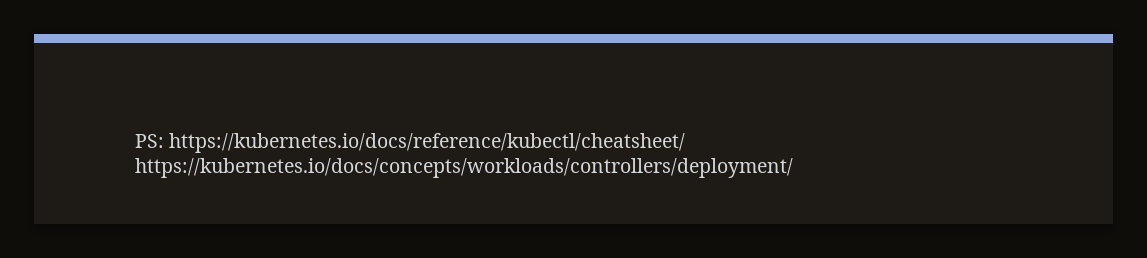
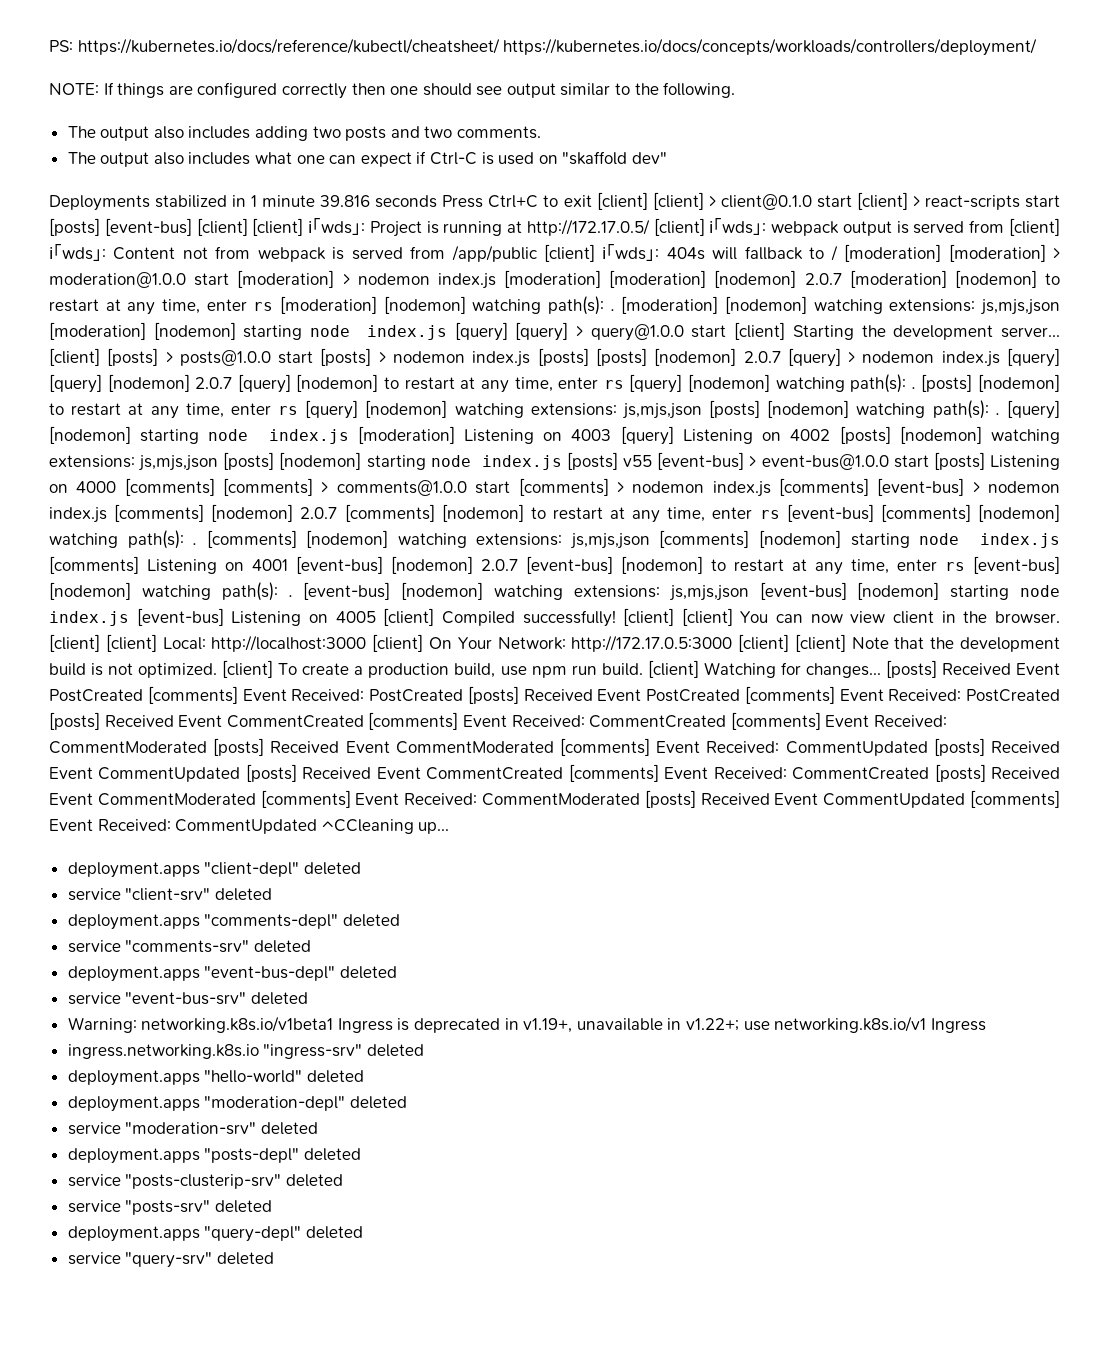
(793, 168) none -> [49,82,736,99] [67,126,542,141] [67,151,667,167] [49,192,1060,211] [49,218,1060,237] [49,244,1061,262] [49,270,1060,289] [49,296,1060,315] [49,322,1060,341] [49,348,1060,367] [49,374,1060,393] [49,400,1060,419] [49,426,1060,445] [49,452,1061,471] [49,478,1060,497] [49,504,1060,523] [49,530,1061,549] [49,556,1060,575] [49,582,1060,601] [49,608,1060,627] [49,634,1061,652] [49,660,1060,678] [49,686,1060,704] [49,712,947,730] [49,738,1061,756] [49,764,1061,782] [49,790,1060,808] [49,819,450,834] [67,862,361,878] [67,888,272,901] [67,914,400,930] [67,940,311,953] [67,966,397,982] [67,992,308,1005] [67,1016,986,1033] [67,1044,424,1059] [67,1070,364,1086] [67,1096,407,1112] [67,1122,318,1135] [67,1148,361,1164] [67,1174,343,1189] [67,1200,272,1215] [67,1226,363,1242] [67,1252,274,1268] // NOTE: If things are configured correctly then one should see output similar to the following. // The output also includes adding two posts and two comments. // The output also includes what one can expect if Ctrl-C is used on "skaffold dev" // Deployments stabilized in 1 minute 39.816 seconds Press Ctrl+C to exit [client] [client] > client@0.1.0 start [client] > react-scripts start [posts] [event-bus] [client] [client] ℹ｢wds｣: Project is running at http://172.17.0.5/ [client] ℹ｢wds｣: webpack output is served from [client] ℹ｢wds｣: Content not from webpack is served from /app/public [client] ℹ｢wds｣: 404s will fallback to / [moderation] [moderation] > moderation@1.0.0 start [moderation] > nodemon index.js [moderation] [moderation] [nodemon] 2.0.7 [moderation] [nodemon] to restart at any time, enter rs [moderation] [nodemon] watching path(s): . [moderation] [nodemon] watching extensions: js,mjs,json [moderation] [nodemon] starting node index.js [query] [query] > query@1.0.0 start [client] Starting the development server... [client] [posts] > posts@1.0.0 start [posts] > nodemon index.js [posts] [posts] [nodemon] 2.0.7 [query] > nodemon index.js [query] [query] [nodemon] 2.0.7 [query] [nodemon] to restart at any time, enter rs [query] [nodemon] watching path(s): . [posts] [nodemon] to restart at any time, enter rs [query] [nodemon] watching extensions: js,mjs,json [posts] [nodemon] watching path(s): . [query] [nodemon] starting node index.js [moderation] Listening on 4003 [query] Listening on 4002 [posts] [nodemon] watching extensions: js,mjs,json [posts] [nodemon] starting node index.js [posts] v55 [event-bus] > event-bus@1.0.0 start [posts] Listening on 4000 [comments] [comments] > comments@1.0.0 start [comments] > nodemon index.js [comments] [event-bus] > nodemon index.js [comments] [nodemon] 2.0.7 [comments] [nodemon] to restart at any time, enter rs [event-bus] [comments] [nodemon] watching path(s): . [comments] [nodemon] watching extensions: js,mjs,json [comments] [nodemon] starting node index.js [comments] Listening on 4001 [event-bus] [nodemon] 2.0.7 [event-bus] [nodemon] to restart at any time, enter rs [event-bus] [nodemon] watching path(s): . [event-bus] [nodemon] watching extensions: js,mjs,json [event-bus] [nodemon] starting node index.js [event-bus] Listening on 4005 [client] Compiled successfully! [client] [client] You can now view client in the browser. [client] [client] Local: http://localhost:3000 [client] On Your Network: http://172.17.0.5:3000 [client] [client] Note that the development build is not optimized. [client] To create a production build, use npm run build. [client] Watching for changes... [posts] Received Event PostCreated [comments] Event Received: PostCreated [posts] Received Event PostCreated [comments] Event Received: PostCreated [posts] Received Event CommentCreated [comments] Event Received: CommentCreated [comments] Event Received: CommentModerated [posts] Received Event CommentModerated [comments] Event Received: CommentUpdated [posts] Received Event CommentUpdated [posts] Received Event CommentCreated [comments] Event Received: CommentCreated [posts] Received Event CommentModerated [comments] Event Received: CommentModerated [posts] Received Event CommentUpdated [comments] Event Received: CommentUpdated ^CCleaning up... // deployment.apps "client-depl" deleted // service "client-srv" deleted // deployment.apps "comments-depl" deleted // service "comments-srv" deleted // deployment.apps "event-bus-depl" deleted // service "event-bus-srv" deleted // Warning: networking.k8s.io/v1beta1 Ingress is deprecated in v1.19+, unavailable in v1.22+; use networking.k8s.io/v1 Ingress // ingress.networking.k8s.io "ingress-srv" deleted // deployment.apps "hello-world" deleted // deployment.apps "moderation-depl" deleted // service "moderation-srv" deleted // deployment.apps "posts-depl" deleted // service "posts-clusterip-srv" deleted // service "posts-srv" deleted // deployment.apps "query-depl" deleted // service "query-srv" deleted

